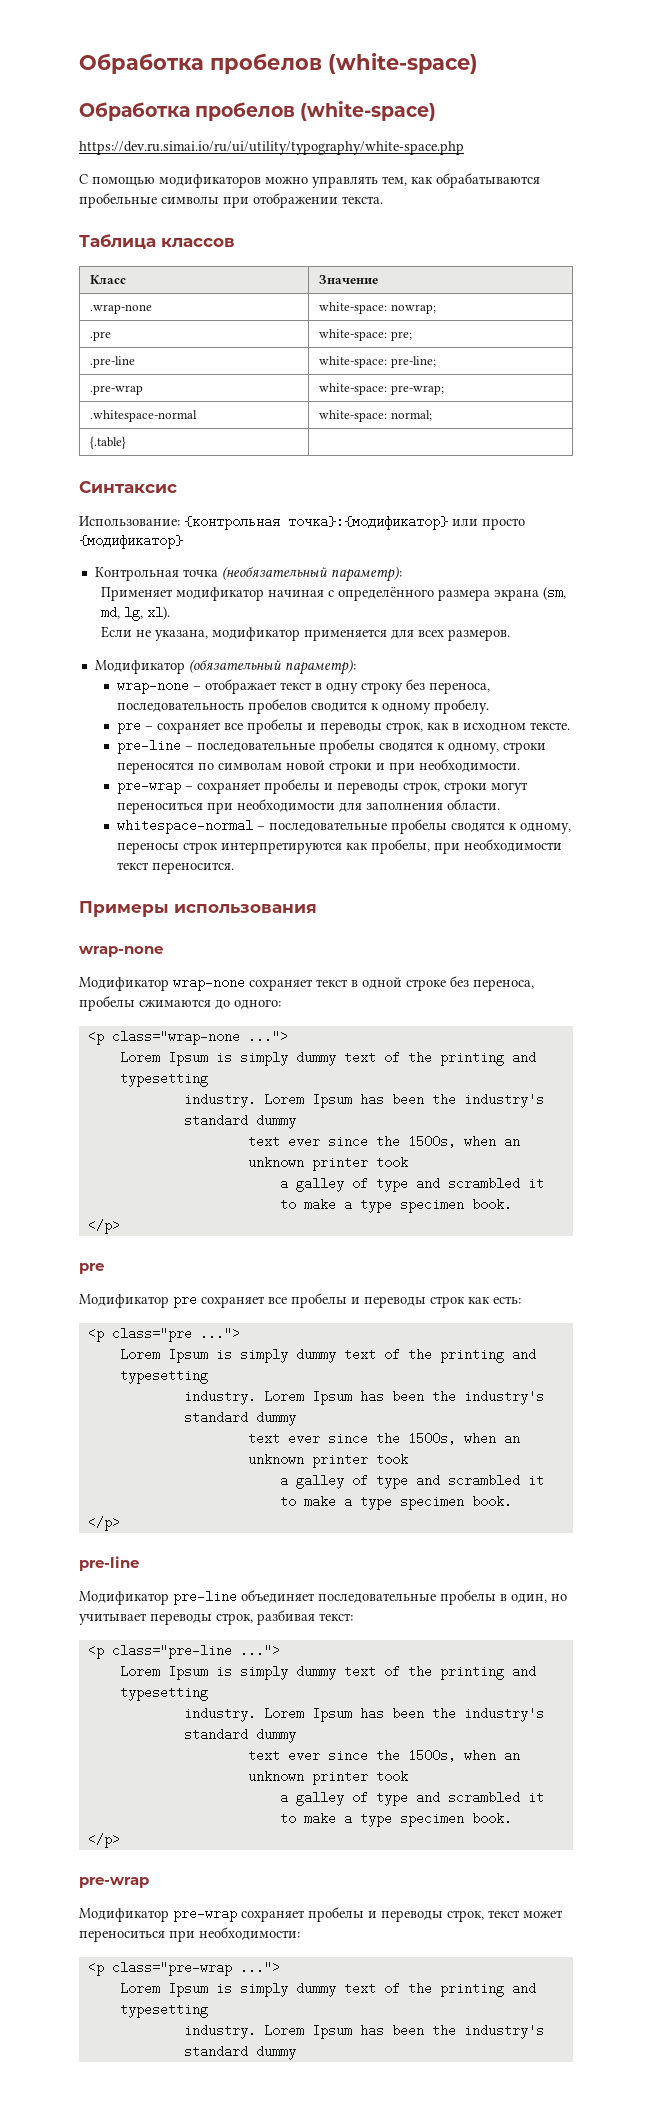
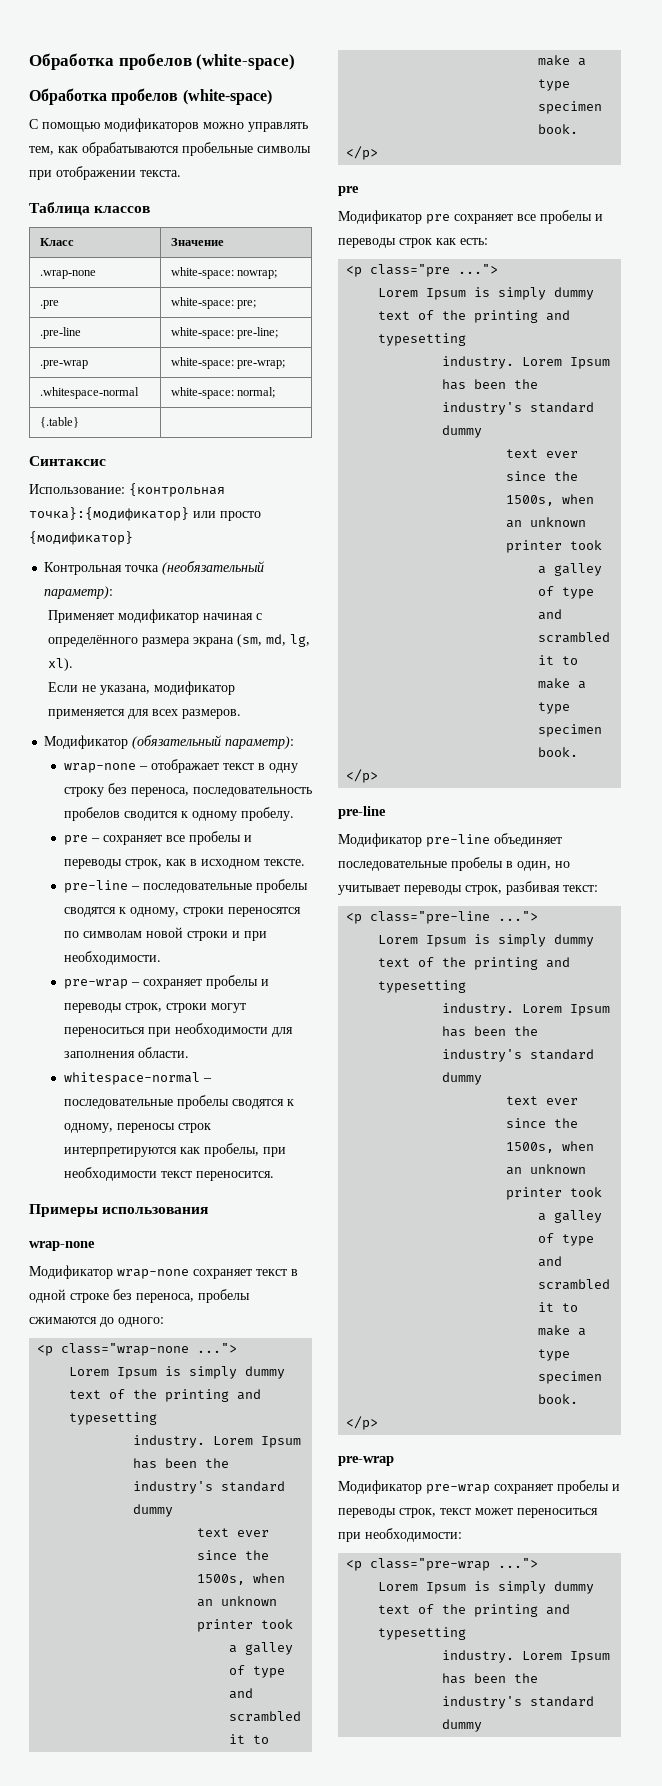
[79,141,464,155] // https://dev.ru.simai.io/ru/ui/utility/typography/white-space.php -> (272, 97) none

